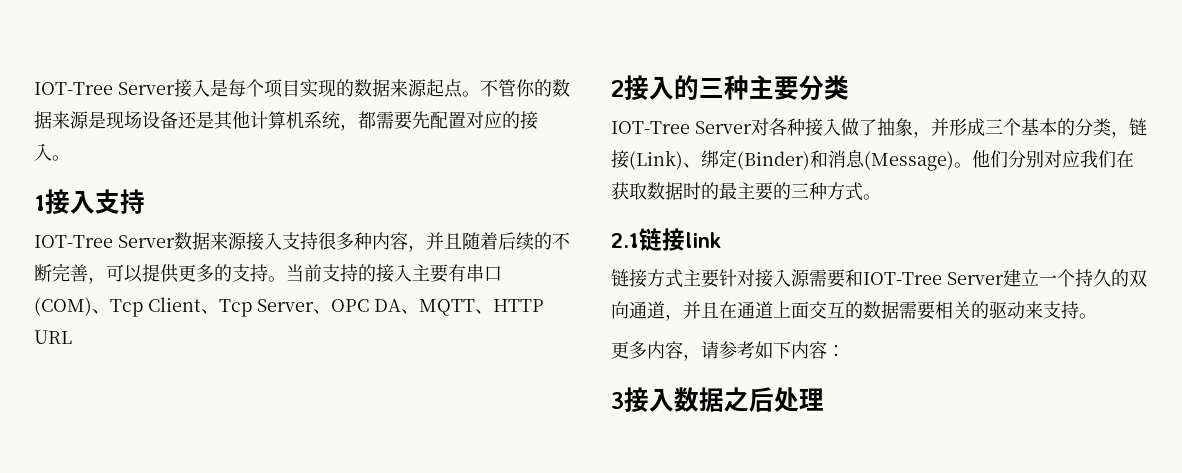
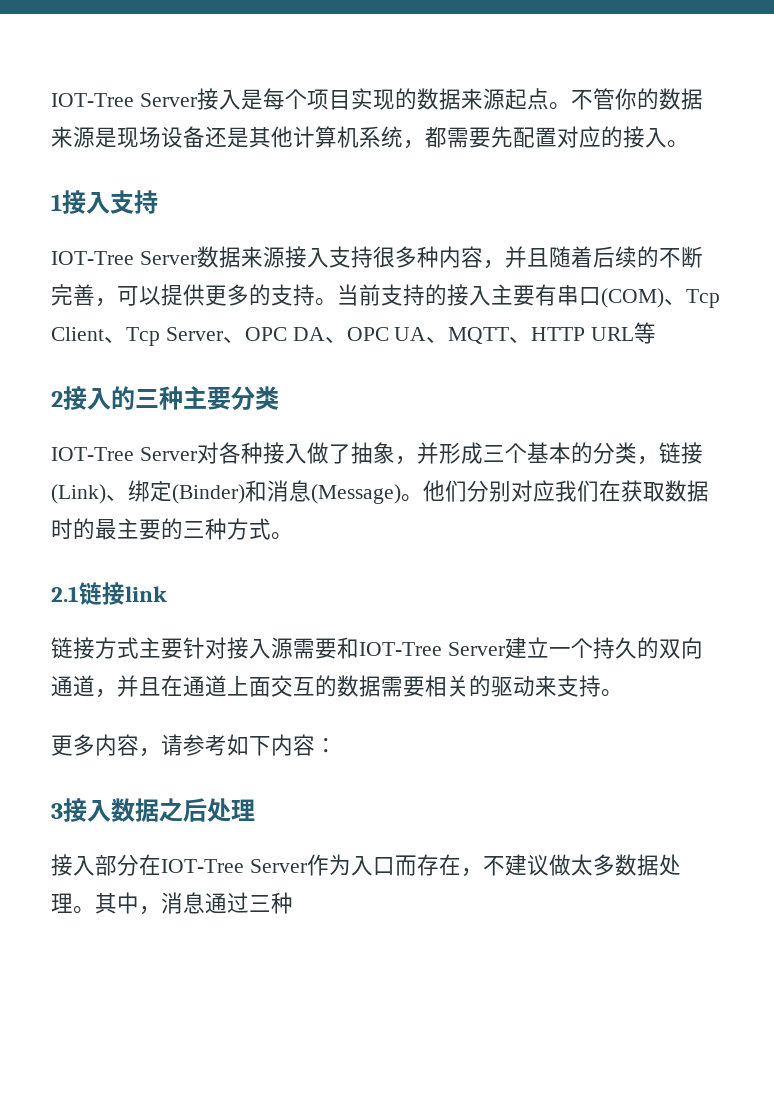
(419, 311) none -> [346,327,449,343] OPC UA、
(72, 337) none -> [634,322,657,344] 等
(824, 399) none -> [51,854,681,877] [51,892,293,915] // 接入部分在IOT-Tree Server作为入口而存在，不建议做太多数据处理。其中，消息通过三种

